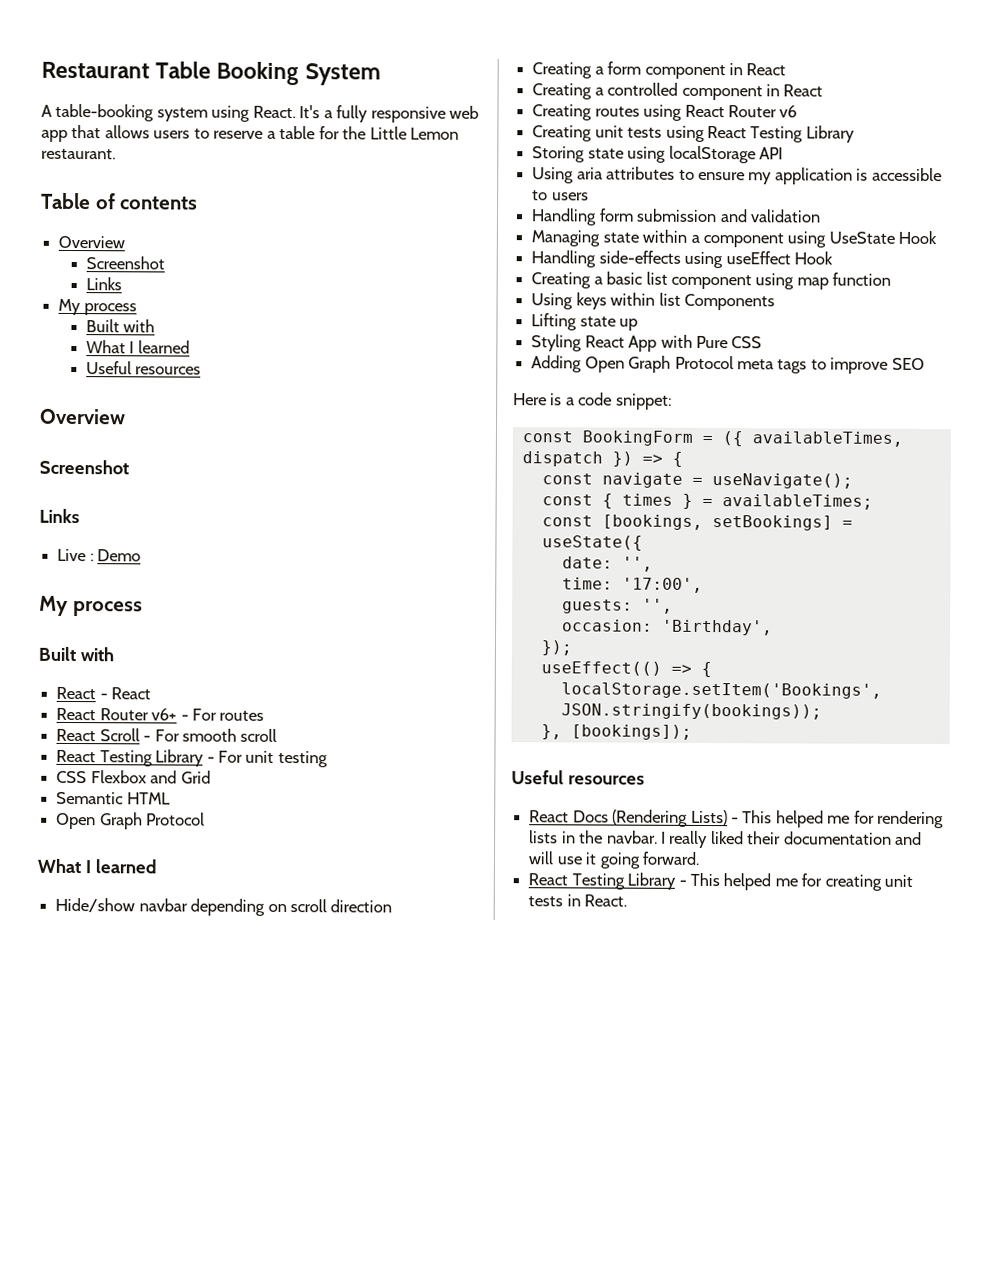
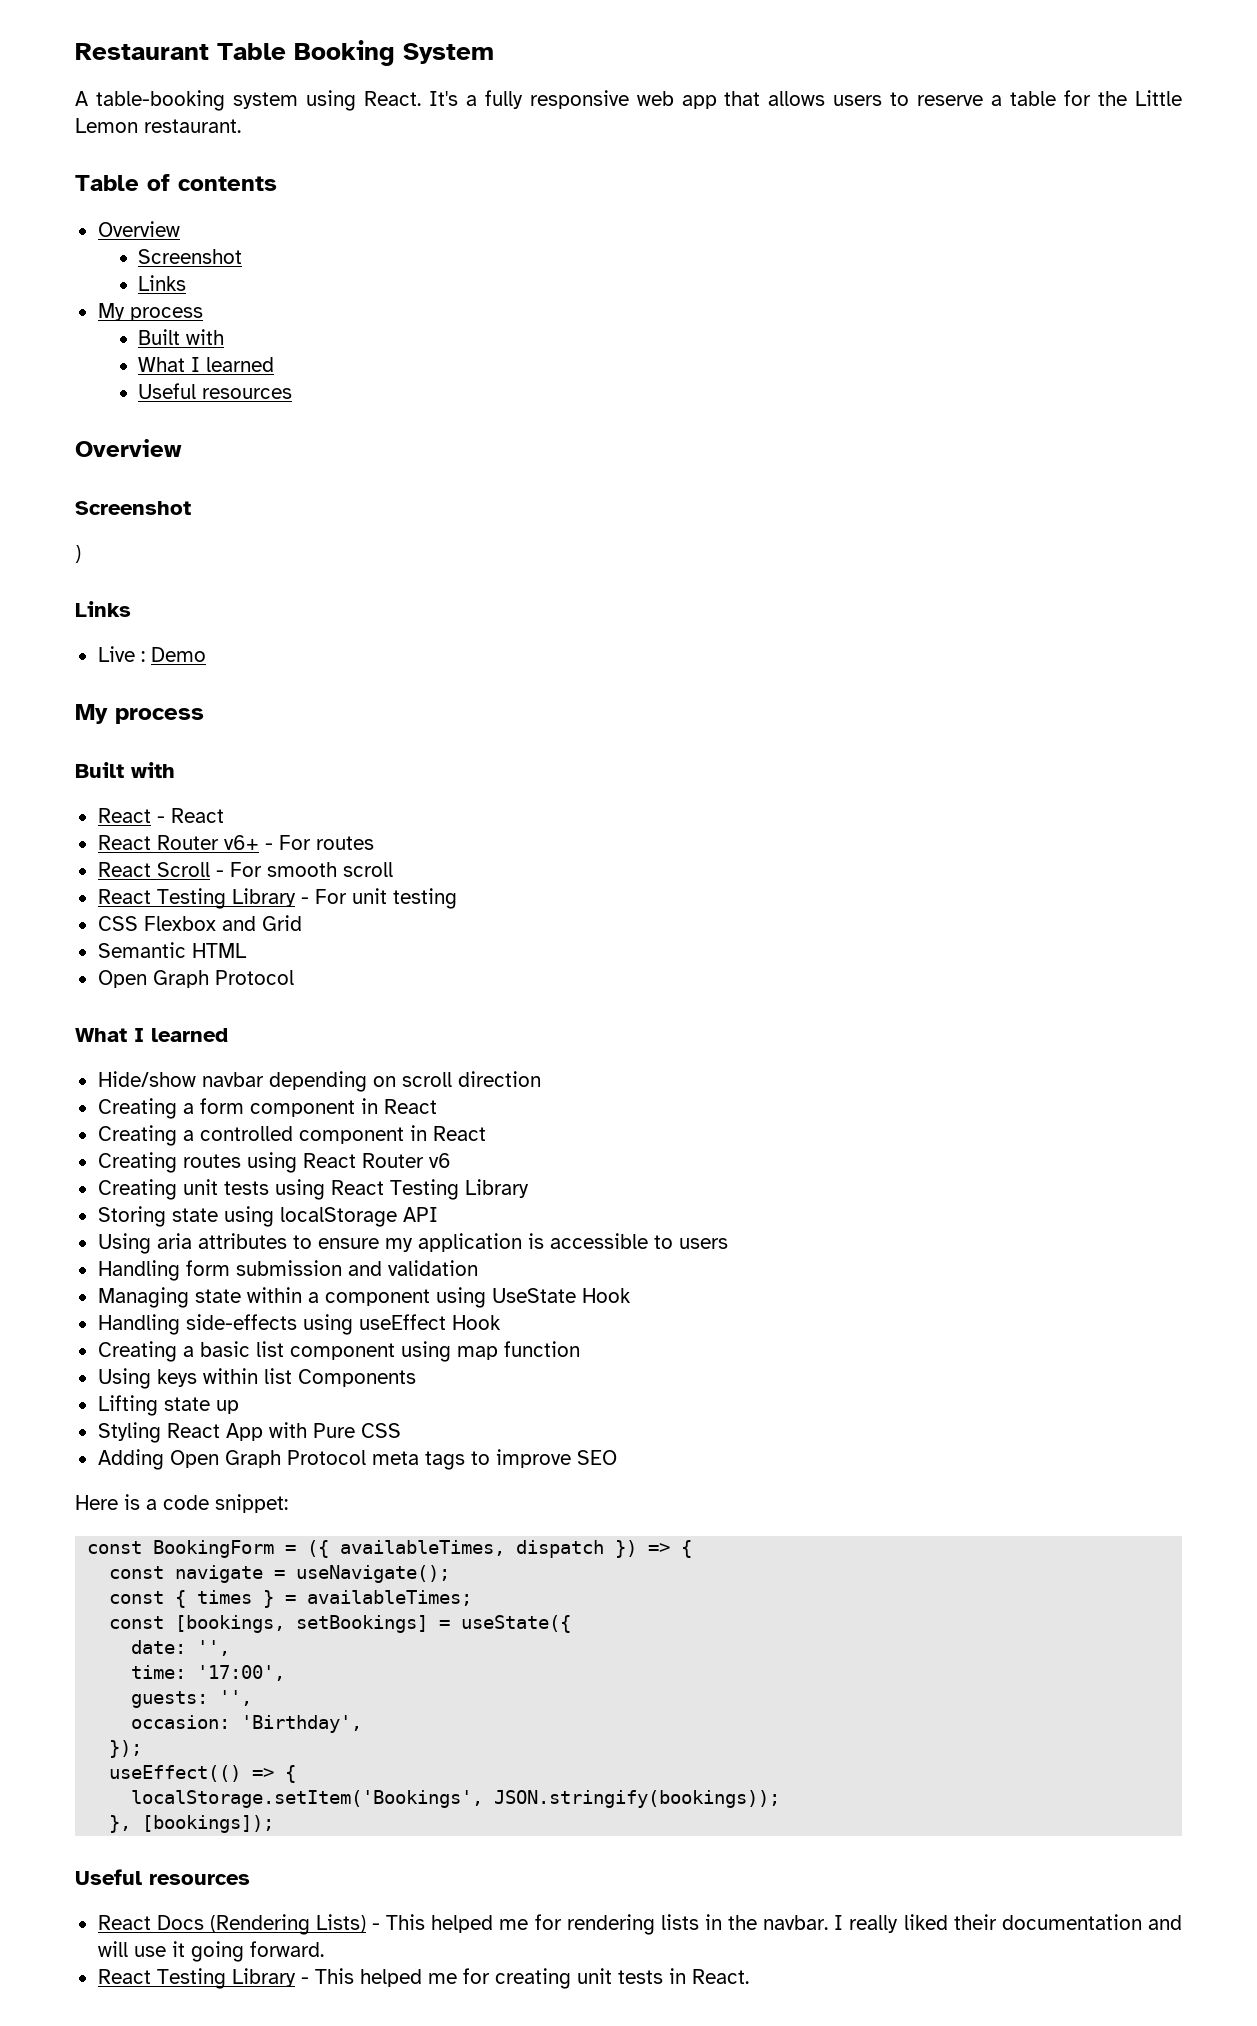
(129, 467) none -> [75,545,81,563] // )

